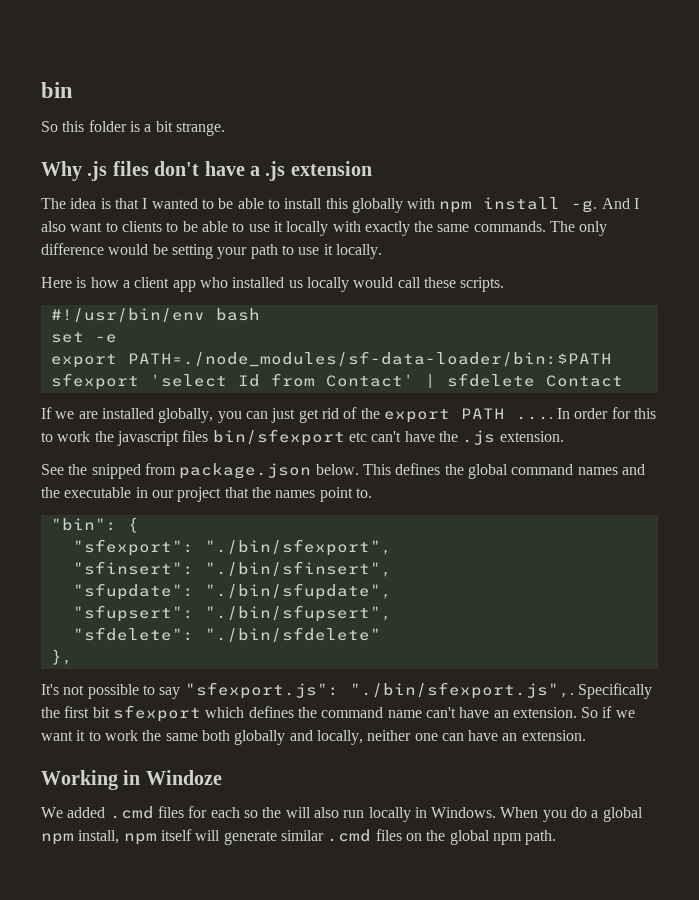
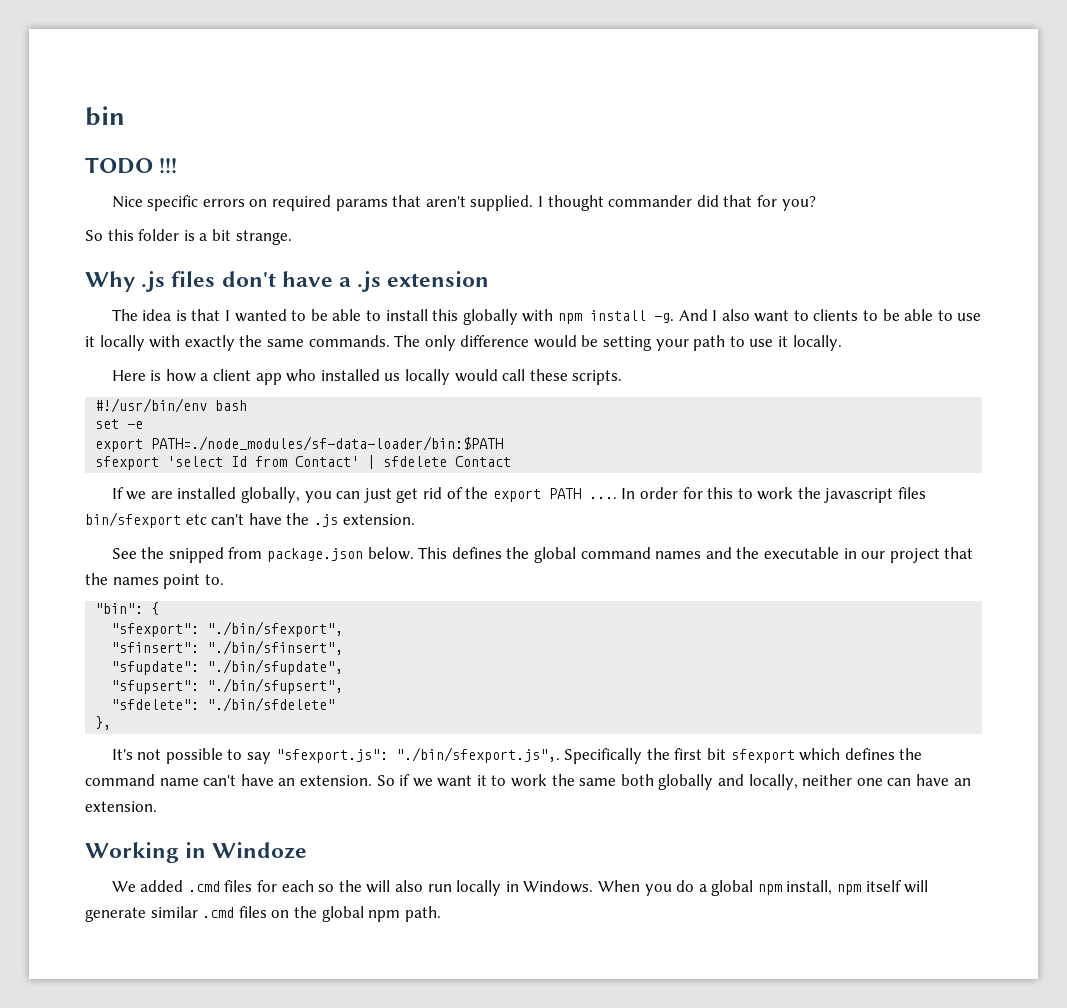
(73, 90) none -> [85,157,178,174] [111,195,816,211] // TODO !!! // Nice specific errors on required params that aren't supplied. I thought commander did that for you?

